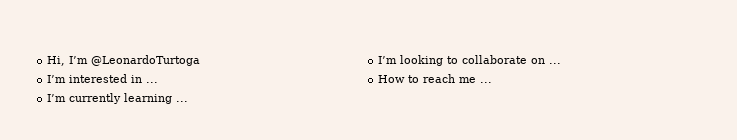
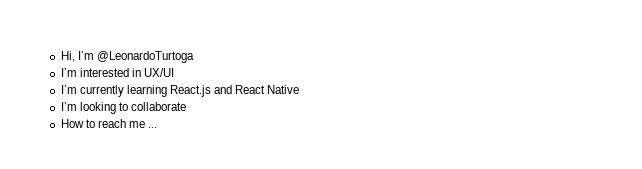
[146,82,159,83] ... -> [143,68,174,77] UX/UI
[176,101,189,102] ... -> [169,85,300,97] React.js and React Native
[531,58,562,64] on ... -> (186, 106) none

